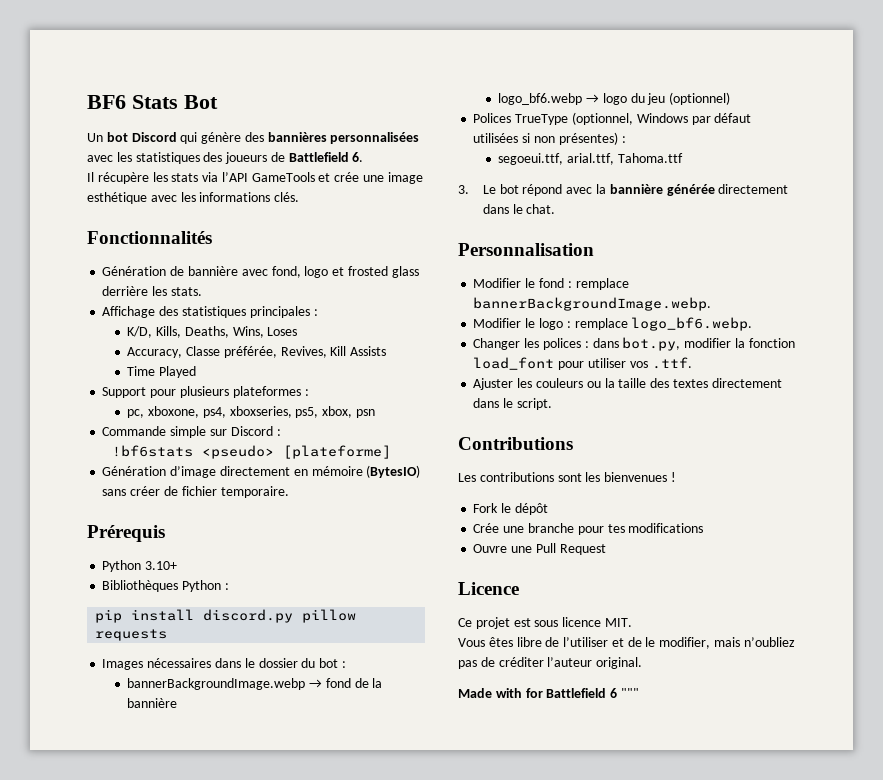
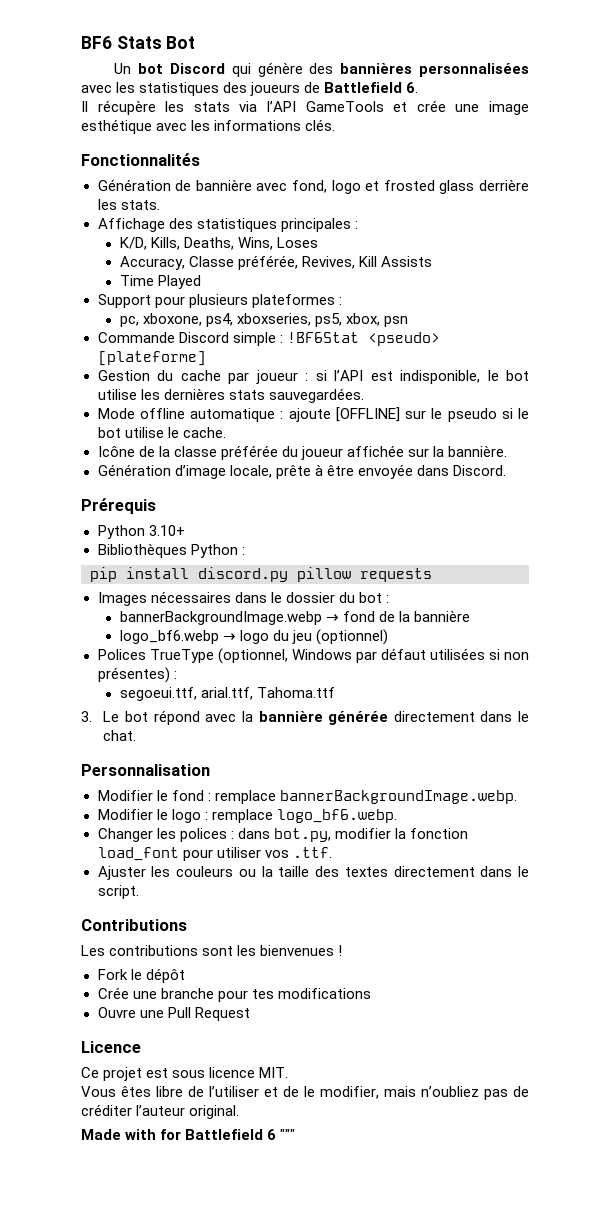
[170,426,281,438] [111,445,193,457] simple sur Discord : // !bf6stats -> [178,332,359,346] Discord simple : !BF6Stat
[102,465,421,478] [102,486,289,498] Génération d’image directement en mémoire (BytesIO) sans créer de fichier temporaire. -> [97,370,529,384] [97,388,364,403] [97,407,529,422] [97,427,226,438] [97,445,508,460] [97,464,506,479] Gestion du cache par joueur : si l’API est indisponible, le bot utilise les dernières stats sauvegardées. // Mode offline automatique : ajoute [OFFLINE] sur le pseudo si le bot utilise le cache. // Icône de la classe préférée du joueur affichée sur la bannière. // Génération d’image locale, prête à être envoyée dans Discord.

